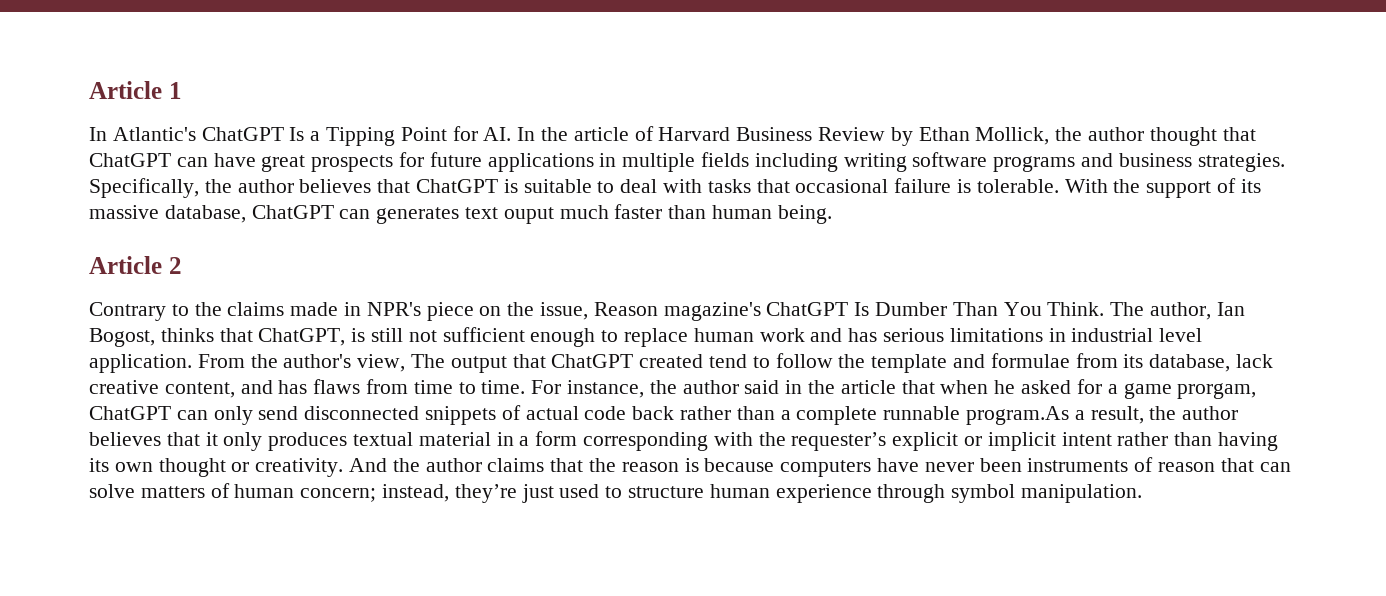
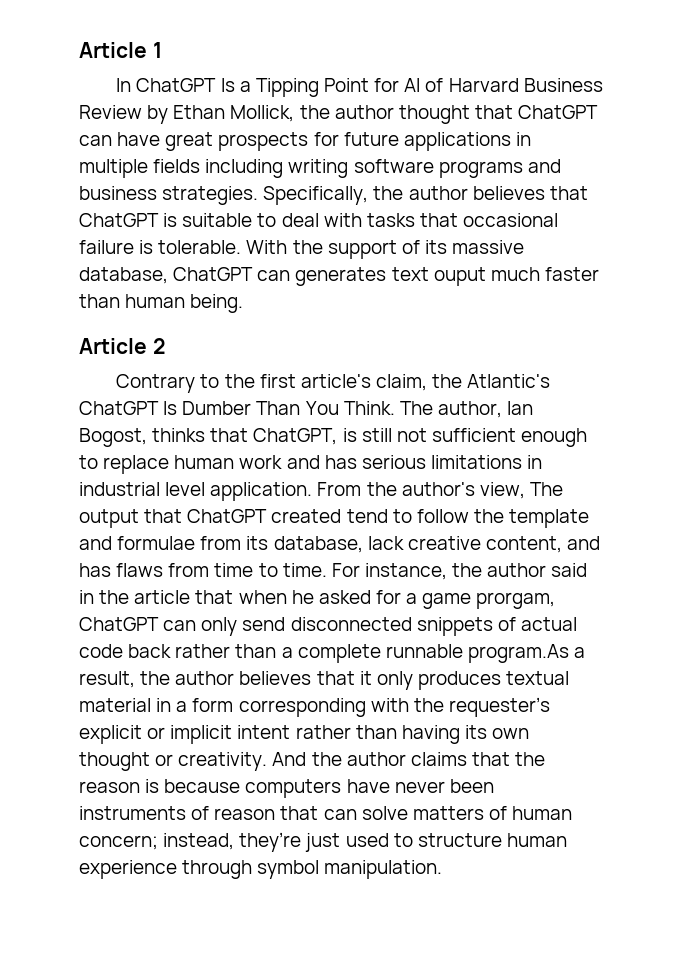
[112,127,196,141] Atlantic's -> (132, 85) none
[483,127,629,141] AI. In the article -> [404,78,421,92] AI
[227,302,761,321] claims made in NPR's piece on the issue, Reason magazine's -> [259,374,551,391] first article's claim, the Atlantic's

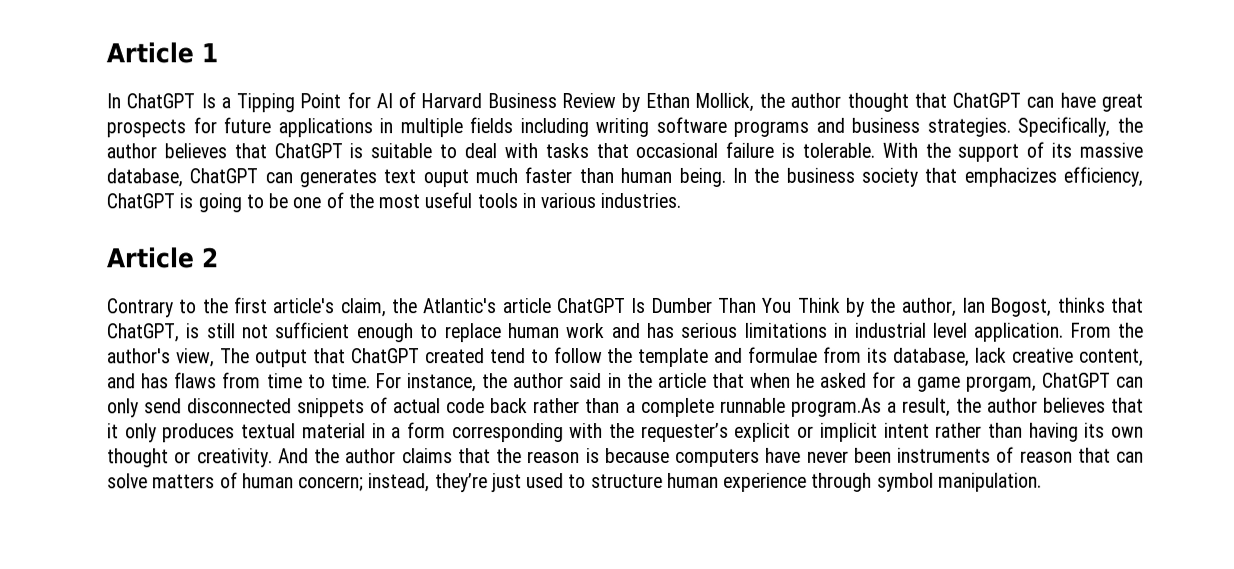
(244, 303) none -> [731,166,1144,187] [106,192,682,213] In the business society that emphacizes efficiency, ChatGPT is going to be one of the most useful tools in various industries.
(551, 381) none -> [502,298,552,314] article
[343,401,433,415] Think. The -> [797,297,897,317] Think by the

